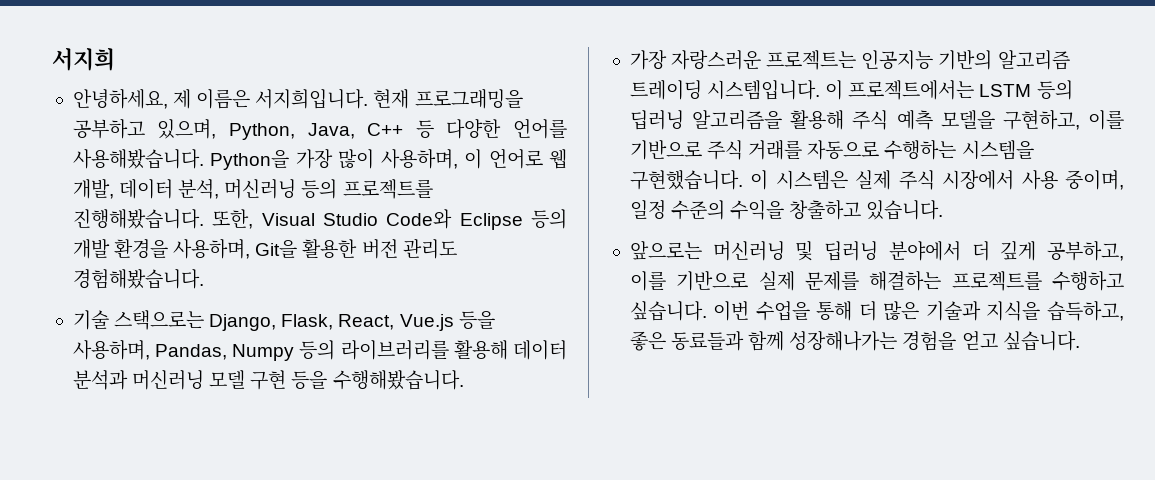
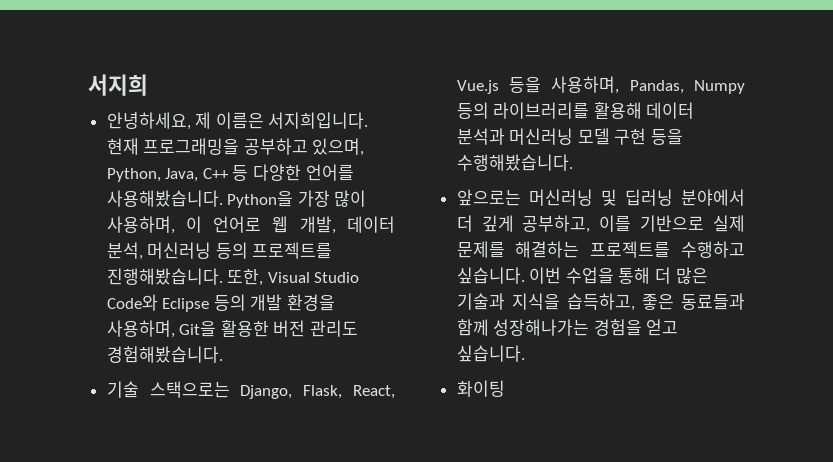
[629,50,1070,70] [629,80,1073,100] [629,110,1124,130] [629,140,1034,160] [629,170,1125,190] [629,199,944,220] // 가장 자랑스러운 프로젝트는 인공지능 기반의 알고리즘 트레이딩 시스템입니다. 이 프로젝트에서는 LSTM 등의 딥러닝 알고리즘을 활용해 주식 예측 모델을 구현하고, 이를 기반으로 주식 거래를 자동으로 수행하는 시스템을 구현했습니다. 이 시스템은 실제 주식 시장에서 사용 중이며, 일정 수준의 수익을 창출하고 있습니다. -> (573, 162) none
(1080, 341) none -> [456,380,505,397] // 화이팅

